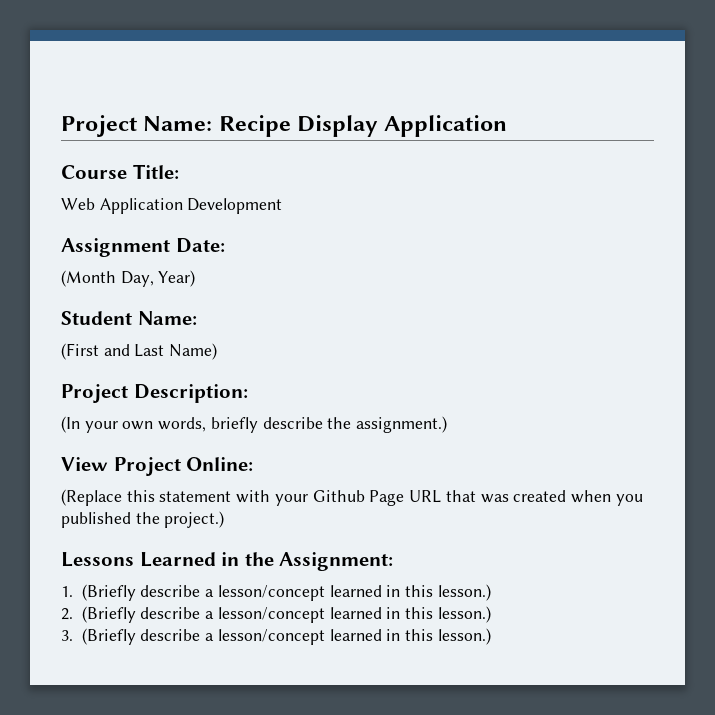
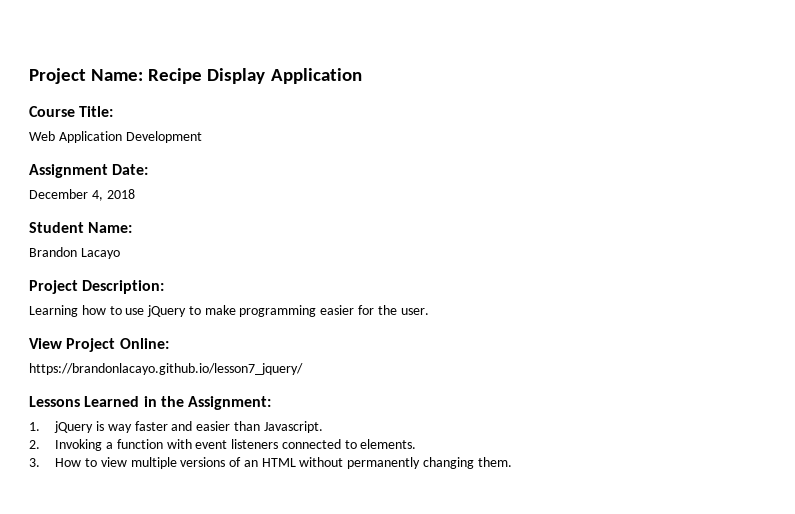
[61,270,196,287] (Month Day, Year) -> [29,189,135,201] December 4, 2018
[61,343,218,360] [61,384,248,403] [61,416,448,433] [61,457,254,476] [61,489,643,506] [61,511,225,528] (First and Last Name) // Project Description: // (In your own words, briefly describe the assignment.) // View Project Online: // (Replace this statement with your Github Page URL that was created when you published the project.) -> [29,247,120,259] [29,280,165,294] [29,305,429,317] [29,338,169,352] [29,363,303,375] Brandon Lacayo // Project Description: // Learning how to use jQuery to make programming easier for the user. // View Project Online: // https://brandonlacayo.github.io/lesson7_jquery/
[81,584,491,601] [61,606,491,623] [61,628,491,645] (Briefly describe a lesson/concept learned in this lesson.) // 2. (Briefly describe a lesson/concept learned in this lesson.) // 3. (Briefly describe a lesson/concept learned in this lesson.) -> [54,421,323,433] [29,439,417,451] [29,457,512,469] jQuery is way faster and easier than Javascript. // 2. Invoking a function with event listeners connected to elements. // 3. How to view multiple versions of an HTML without permanently changing them.

